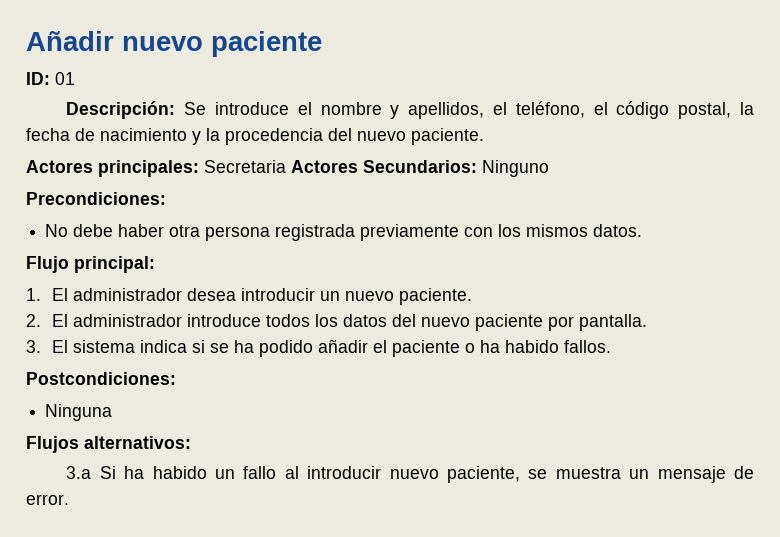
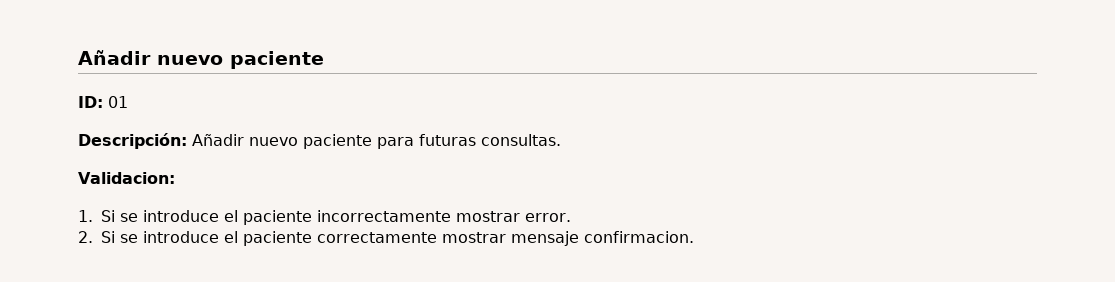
[184,101,754,119] [26,128,484,145] [26,160,549,177] [26,192,166,205] [45,224,643,241] [26,256,155,273] [26,288,472,305] [26,314,647,331] [26,339,611,357] [26,372,176,385] [45,404,113,421] [26,436,191,453] [66,466,755,483] [26,494,69,505] Se introduce el nombre y apellidos, el teléfono, el código postal, la fecha de nacimiento y la procedencia del nuevo paciente. // Actores principales: Secretaria Actores Secundarios: Ninguno // Precondiciones: // No debe haber otra persona registrada previamente con los mismos datos. // Flujo principal: // 1. El administrador desea introducir un nuevo paciente. // 2. El administrador introduce todos los datos del nuevo paciente por pantalla. // 3. El sistema indica si se ha podido añadir el paciente o ha habido fallos. // Postcondiciones: // Ninguna // Flujos alternativos: // 3.a Si ha habido un fallo al introducir nuevo paciente, se muestra un mensaje de error. -> [192,134,561,149] [78,172,175,184] [78,210,571,225] [78,231,694,246] Añadir nuevo paciente para futuras consultas. // Validacion: // 1. Si se introduce el paciente incorrectamente mostrar error. // 2. Si se introduce el paciente correctamente mostrar mensaje confirmacion.

